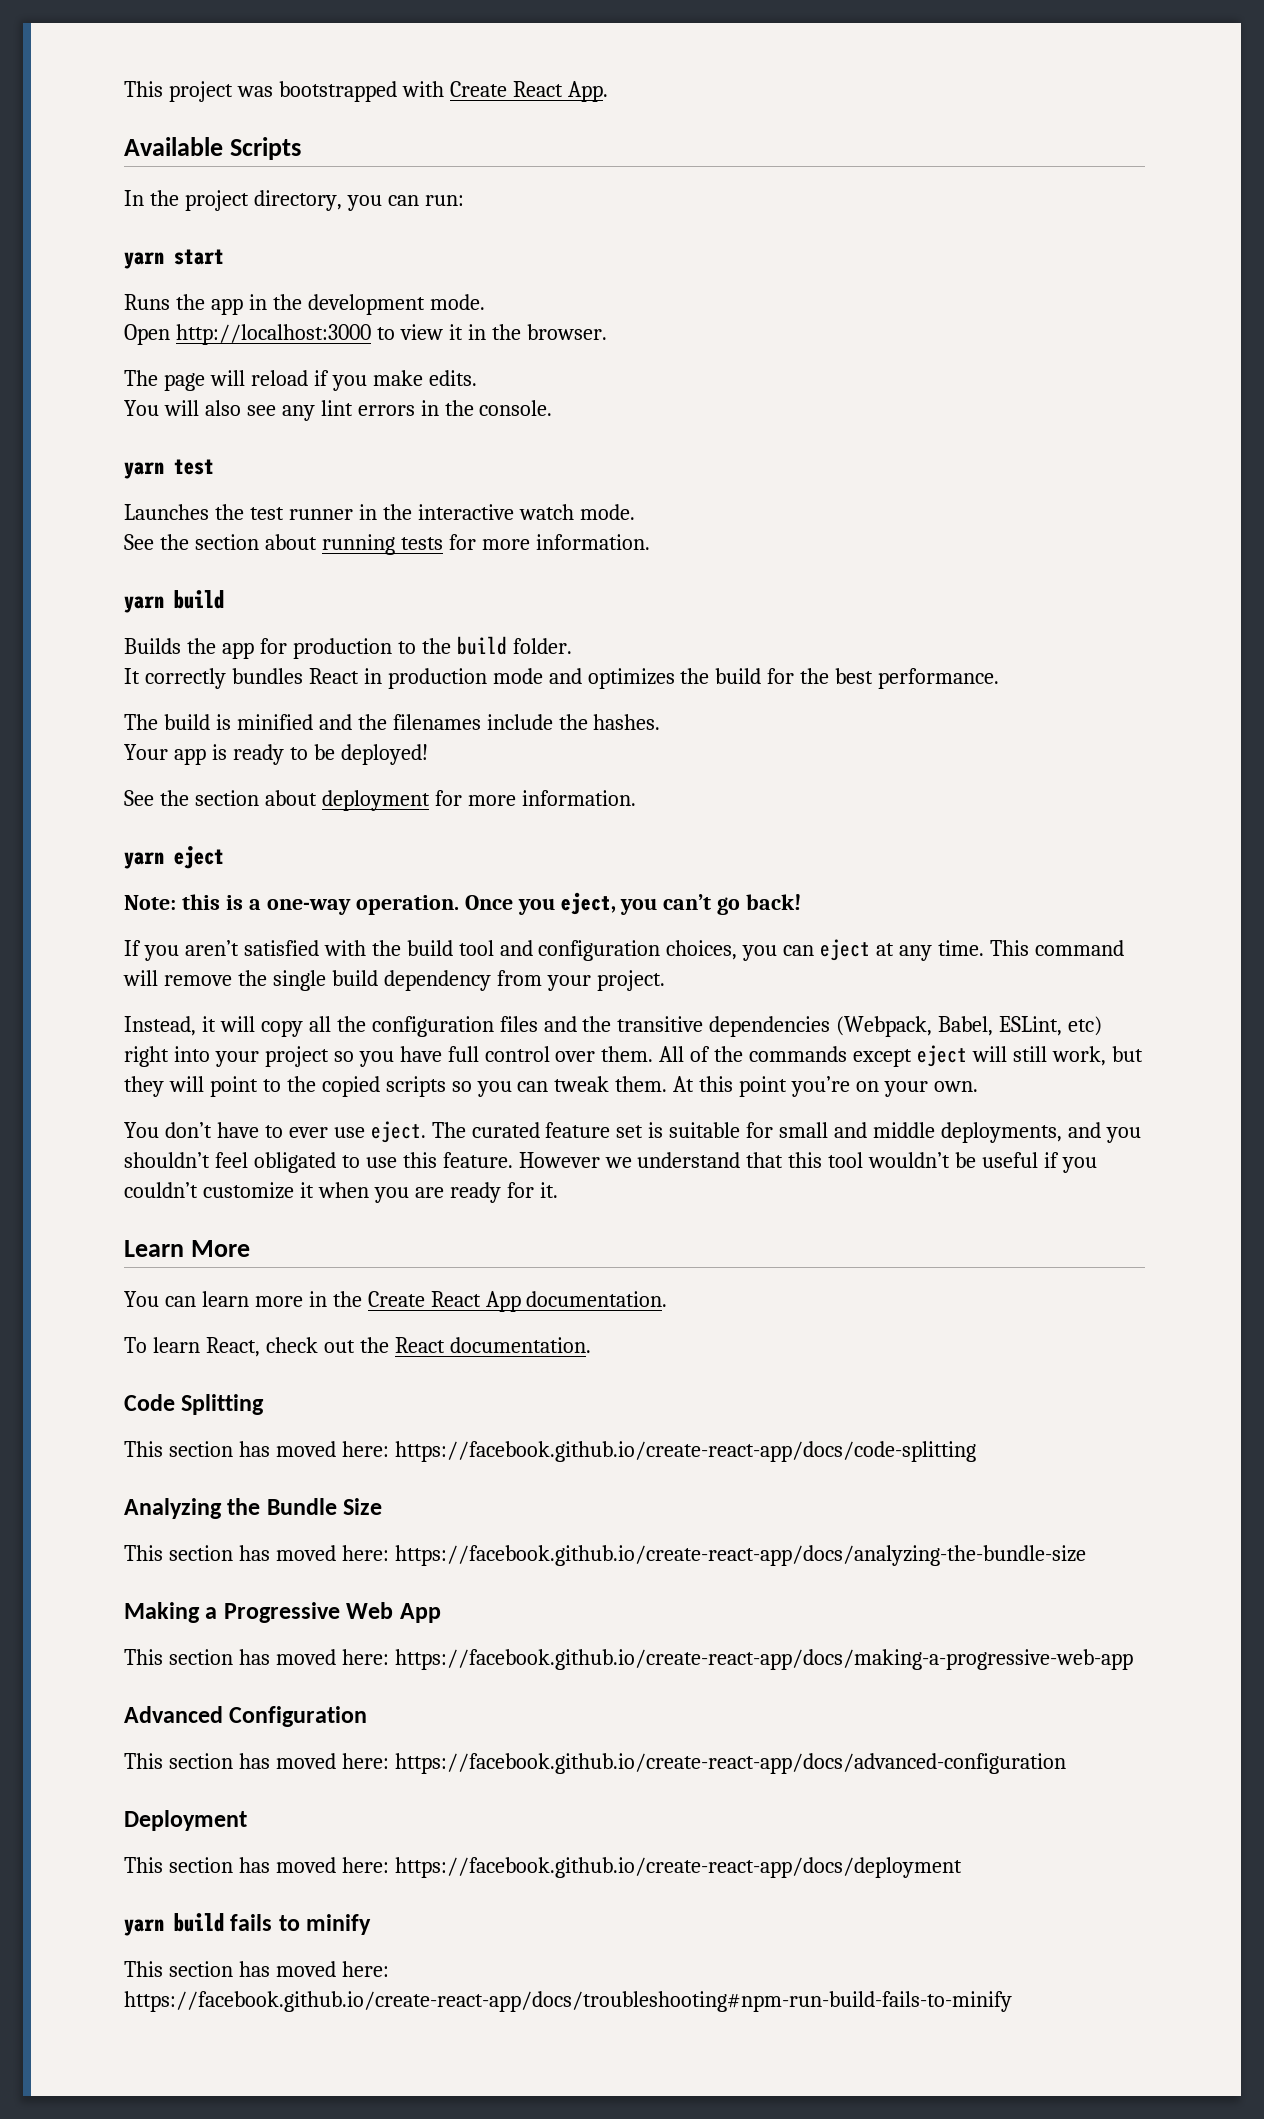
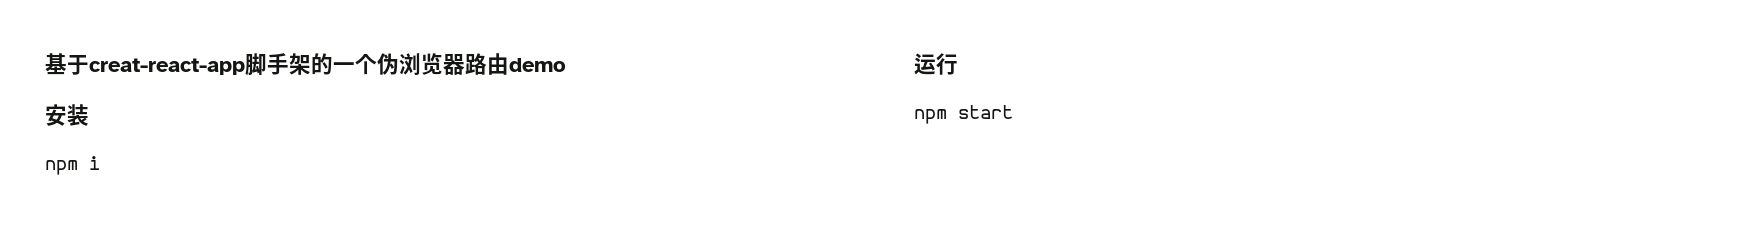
[124,81,608,102] [124,137,301,160] [124,190,464,211] [124,249,224,269] [124,294,485,315] [124,324,607,345] [124,370,477,391] [124,400,553,421] [124,459,214,479] [124,504,635,520] [124,534,650,555] [124,590,224,613] [124,636,572,659] [124,668,1000,689] [124,714,661,730] [124,744,428,765] [124,790,636,811] [124,846,224,869] [124,892,802,915] [124,939,1124,961] [123,970,665,991] [124,1016,1103,1037] [124,1045,1143,1067] [124,1076,978,1097] [124,1121,1141,1143] [124,1152,1097,1173] [124,1182,558,1203] [124,1240,250,1257] [124,1291,668,1312] [124,1337,591,1357] [124,1394,265,1415] [124,1441,976,1462] [124,1498,383,1519] [124,1545,1086,1566] [124,1602,441,1623] [124,1649,1133,1670] [124,1706,368,1727] [124,1753,1066,1774] [124,1810,247,1831] [124,1857,962,1878] [124,1913,372,1936] [124,1961,389,1977] [124,1991,1012,2012] This project was bootstrapped with Create React App. // Available Scripts // In the project directory, you can run: // yarn start // Runs the app in the development mode. // Open http://localhost:3000 to view it in the browser. // The page will reload if you make edits. // You will also see any lint errors in the console. // yarn test // Launches the test runner in the interactive watch mode. // See the section about running tests for more information. // yarn build // Builds the app for production to the build folder. // It correctly bundles React in production mode and optimizes the build for the best performance. // The build is minified and the filenames include the hashes. // Your app is ready to be deployed! // See the section about deployment for more information. // yarn eject // Note: this is a one-way operation. Once you eject, you can’t go back! // If you aren’t satisfied with the build tool and configuration choices, you can eject at any time. This command will remove the single build dependency from your project. // Instead, it will copy all the configuration files and the transitive dependencies (Webpack, Babel, ESLint, etc) right into your project so you have full control over them. All of the commands except eject will still work, but they will point to the copied scripts so you can tweak them. At this point you’re on your own. // You don’t have to ever use eject. The curated feature set is suitable for small and middle deployments, and you shouldn’t feel obligated to use this feature. However we understand that this tool wouldn’t be useful if you couldn’t customize it when you are ready for it. // Learn More // You can learn more in the Create React App documentation. // To learn React, check out the React documentation. // Code Splitting // This section has moved here: https://facebook.github.io/create-react-app/docs/code-splitting // Analyzing the Bundle Size // This section has moved here: https://facebook.github.io/create-react-app/docs/analyzing-the-bundle-size // Making a Progressive Web App // This section has moved here: https://facebook.github.io/create-react-app/docs/making-a-progressive-web-app // Advanced Configuration // This section has moved here: https://facebook.github.io/create-react-app/docs/advanced-configuration // Deployment // This section has moved here: https://facebook.github.io/create-react-app/docs/deployment // yarn build fails to minify // This section has moved here: https://facebook.github.io/create-react-app/docs/troubleshooting#npm-run-build-fails-to-minify -> [45,53,566,76] [45,104,89,126] [45,156,100,175] [914,53,958,75] [914,105,1013,124] 基于creat-react-app脚手架的一个伪浏览器路由demo // 安装 // npm i // 运行 // npm start

